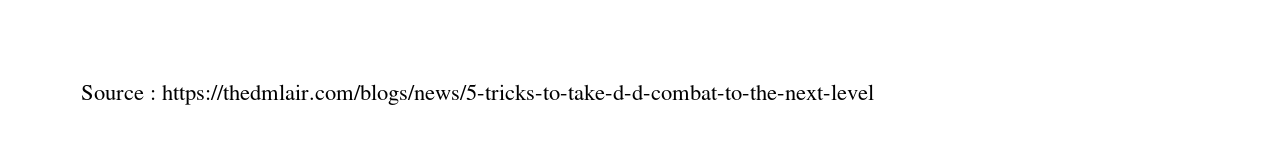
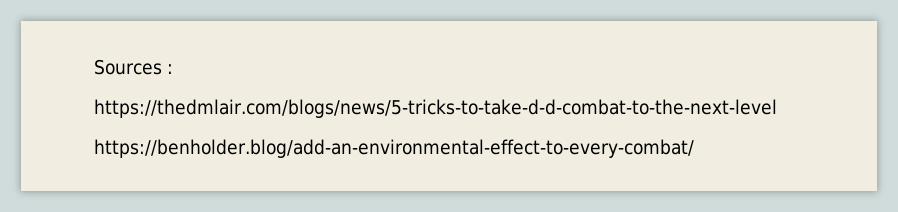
[81,85,144,100] Source -> [94,59,162,75] Sources
(157, 95) none -> (174, 69) //
(875, 94) none -> [94,139,694,158] // https://benholder.blog/add-an-environmental-effect-to-every-combat/

